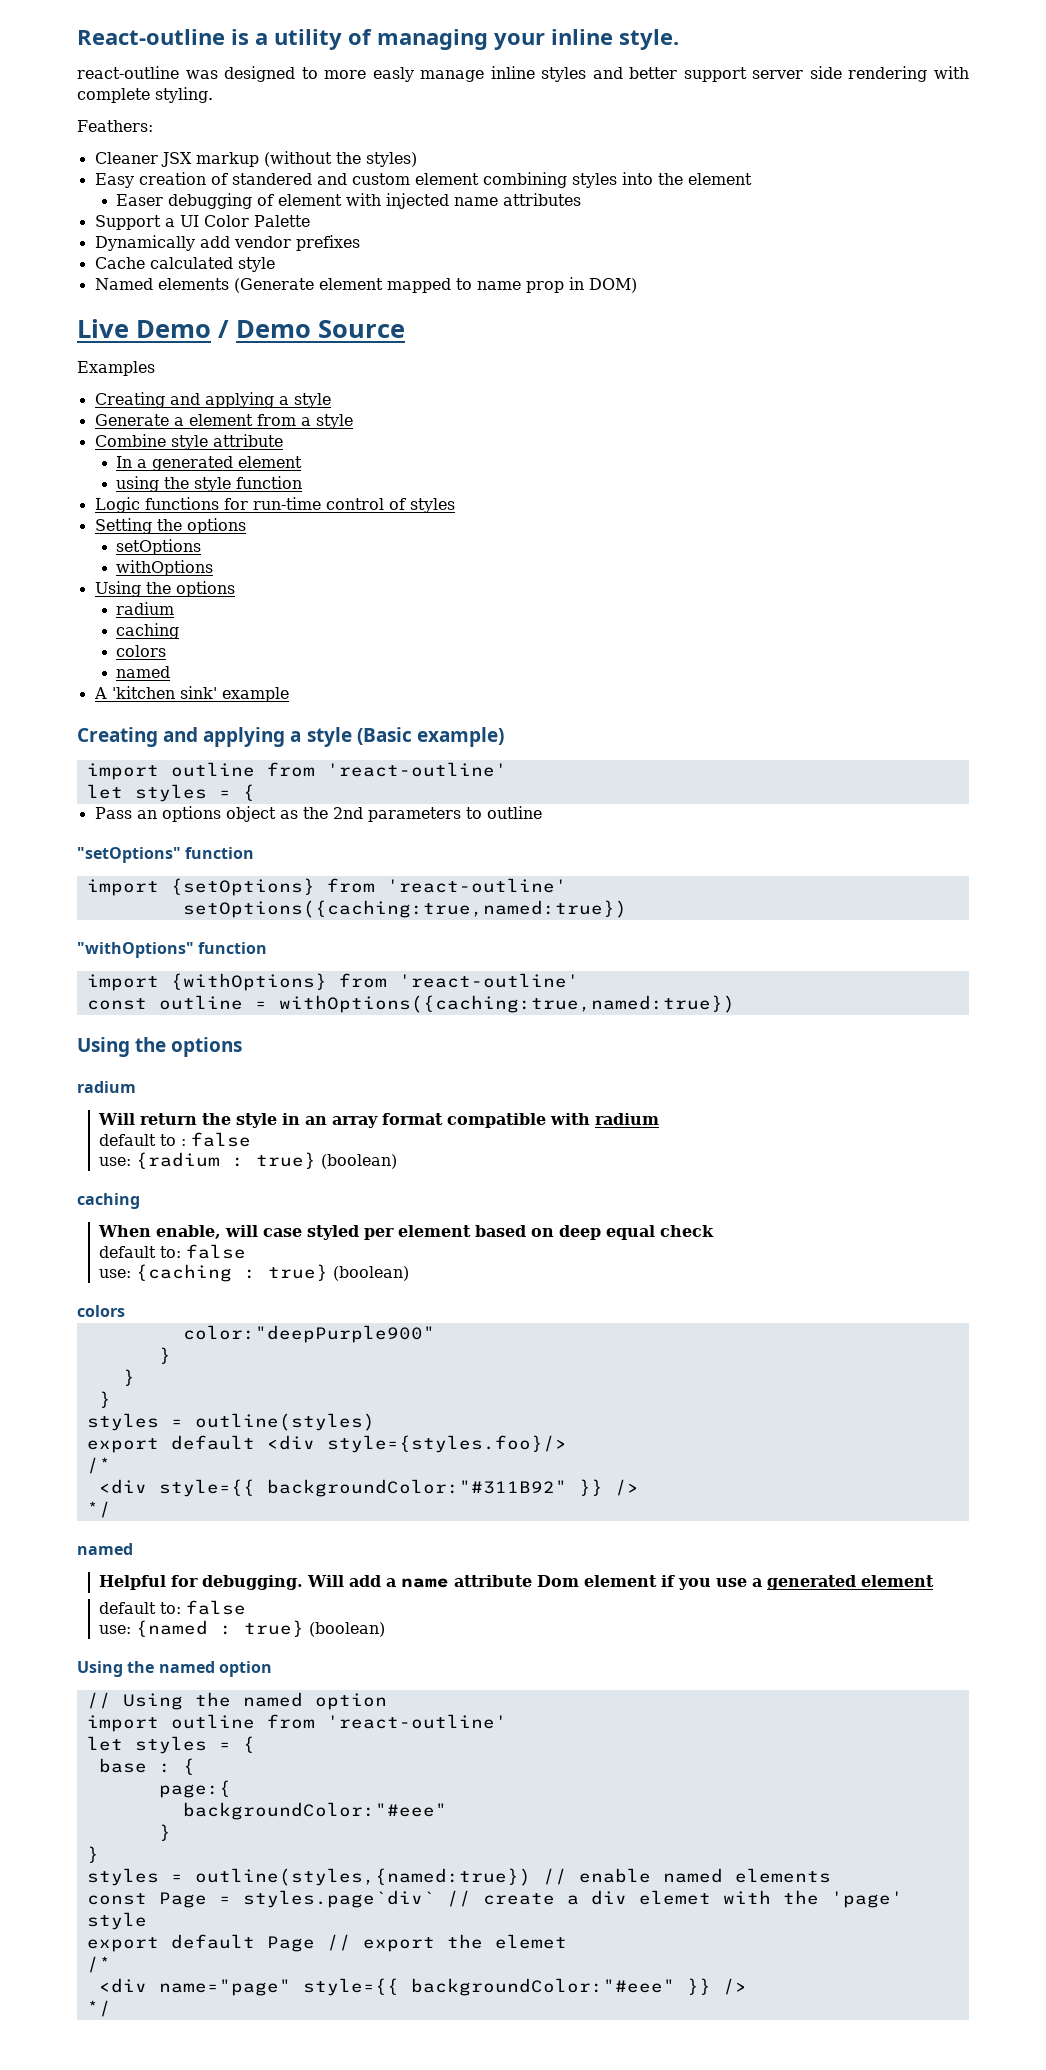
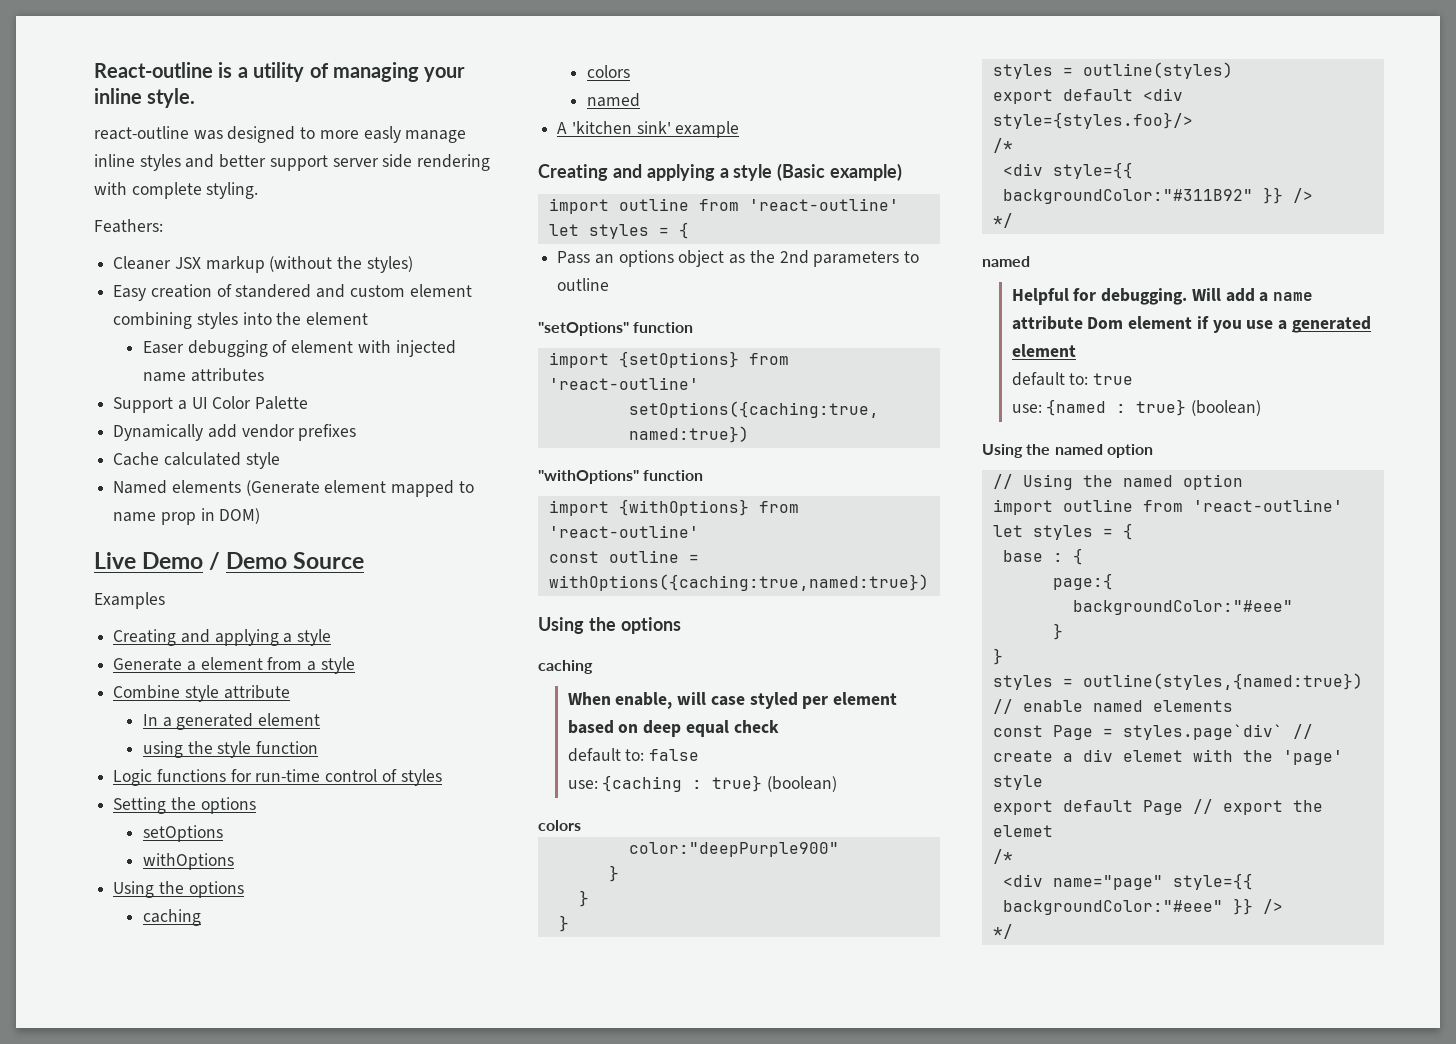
[116,602,175,615] // radium -> (244, 889) none
[77,1081,136,1093] [97,1113,659,1128] [98,1132,251,1147] [98,1152,397,1169] // radium // Will return the style in an array format compatible with radium // default to : false // use: {radium : true} (boolean) -> (681, 625) none
[185,1600,246,1615] false -> [1093,373,1134,385] true

